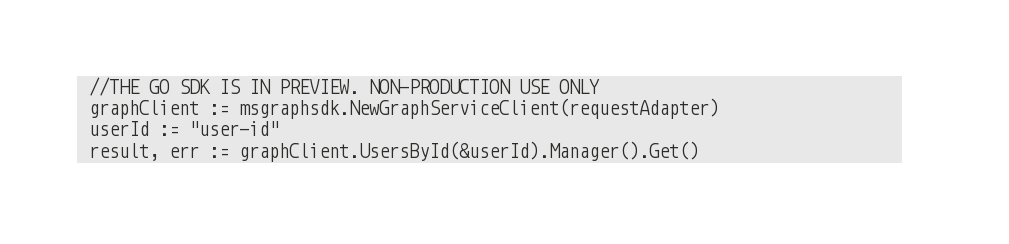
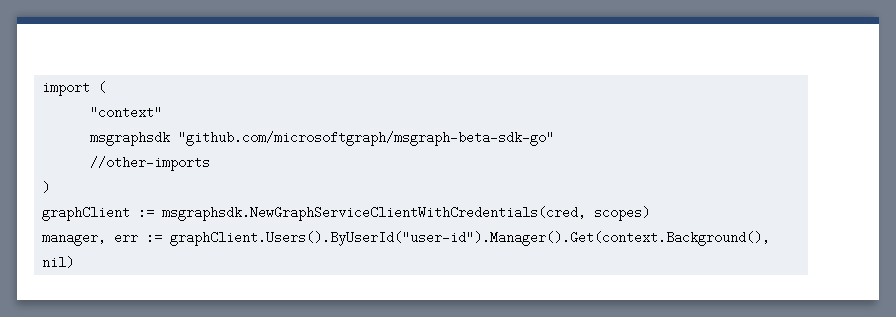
[89,77,601,96] [89,98,720,119] [89,121,280,136] [89,141,700,162] //THE GO SDK IS IN PREVIEW. NON-PRODUCTION USE ONLY // graphClient := msgraphsdk.NewGraphServiceClient(requestAdapter) // userId := "user-id" // result, err := graphClient.UsersById(&userId).Manager().Get() -> [42,81,107,96] [90,106,163,119] [90,131,555,146] [90,156,211,171] [42,181,51,194] [42,206,651,221] [42,231,771,246] [42,256,75,269] import ( // "context" // msgraphsdk "github.com/microsoftgraph/msgraph-beta-sdk-go" // //other-imports // ) // graphClient := msgraphsdk.NewGraphServiceClientWithCredentials(cred, scopes) // manager, err := graphClient.Users().ByUserId("user-id").Manager().Get(context.Background(), nil)

